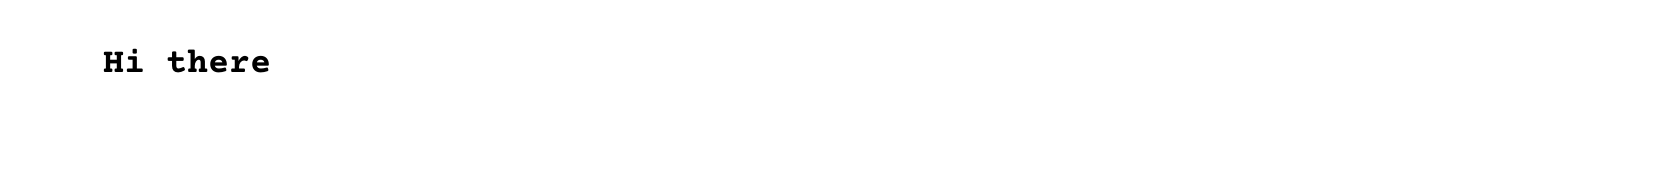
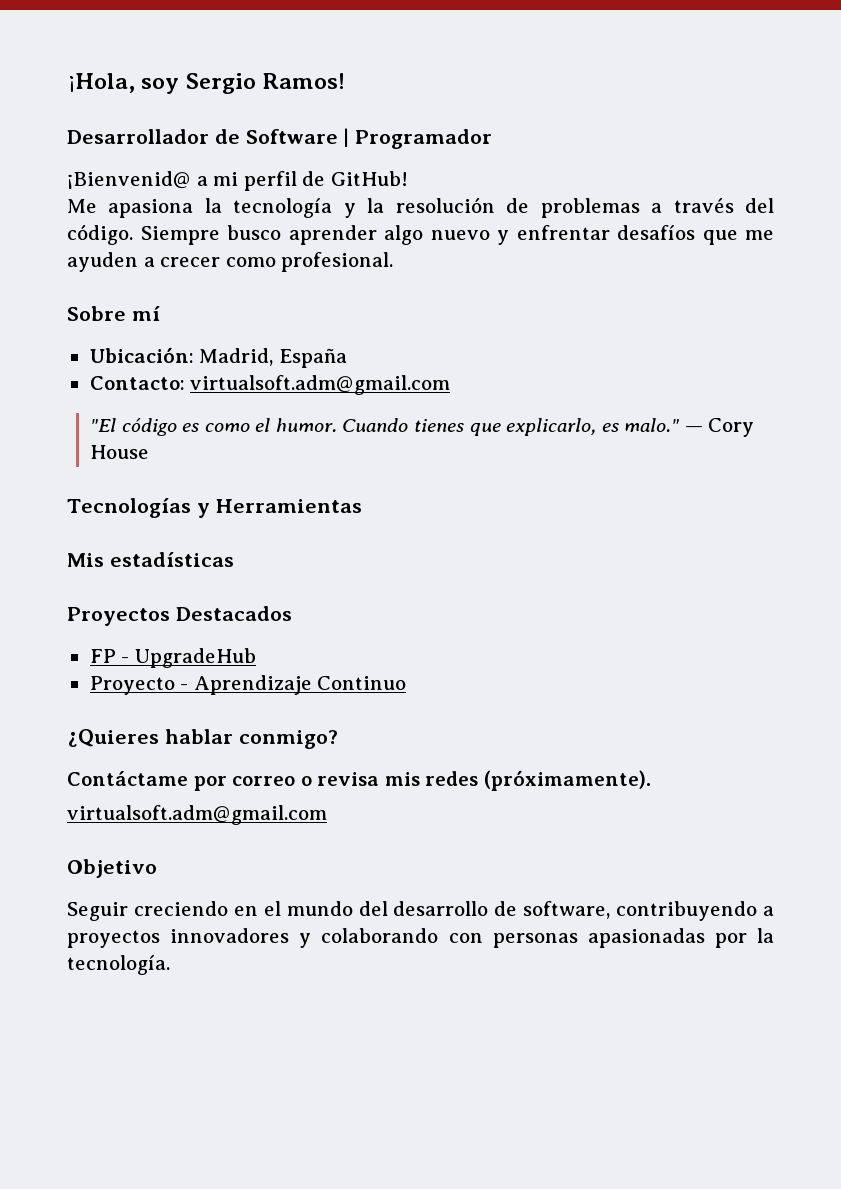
[103,48,271,73] Hi there -> [67,73,346,94] [67,128,493,149] [67,171,408,191] [67,197,774,218] [67,224,774,245] [67,252,394,272] [67,306,160,321] [89,347,347,368] [89,375,451,395] [90,418,755,437] [90,445,150,459] [67,498,362,518] [67,552,234,567] [67,606,292,626] [89,648,256,668] [89,675,407,695] [67,729,338,749] [67,770,651,791] [67,805,327,825] [67,859,157,878] [67,901,774,921] [67,928,774,948] [67,955,170,975] ¡Hola, soy Sergio Ramos! // Desarrollador de Software | Programador // ¡Bienvenid@ a mi perfil de GitHub! // Me apasiona la tecnología y la resolución de problemas a través del código. Siempre busco aprender algo nuevo y enfrentar desafíos que me ayuden a crecer como profesional. // Sobre mí // Ubicación: Madrid, España // Contacto: virtualsoft.adm@gmail.com // "El código es como el humor. Cuando tienes que explicarlo, es malo." — Cory House // Tecnologías y Herramientas // Mis estadísticas // Proyectos Destacados // FP - UpgradeHub // Proyecto - Aprendizaje Continuo // ¿Quieres hablar conmigo? // Contáctame por correo o revisa mis redes (próximamente). // virtualsoft.adm@gmail.com // Objetivo // Seguir creciendo en el mundo del desarrollo de software, contribuyendo a proyectos innovadores y colaborando con personas apasionadas por la tecnología.

